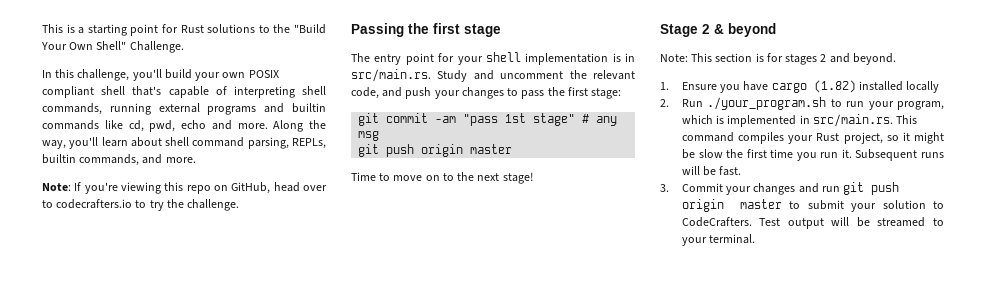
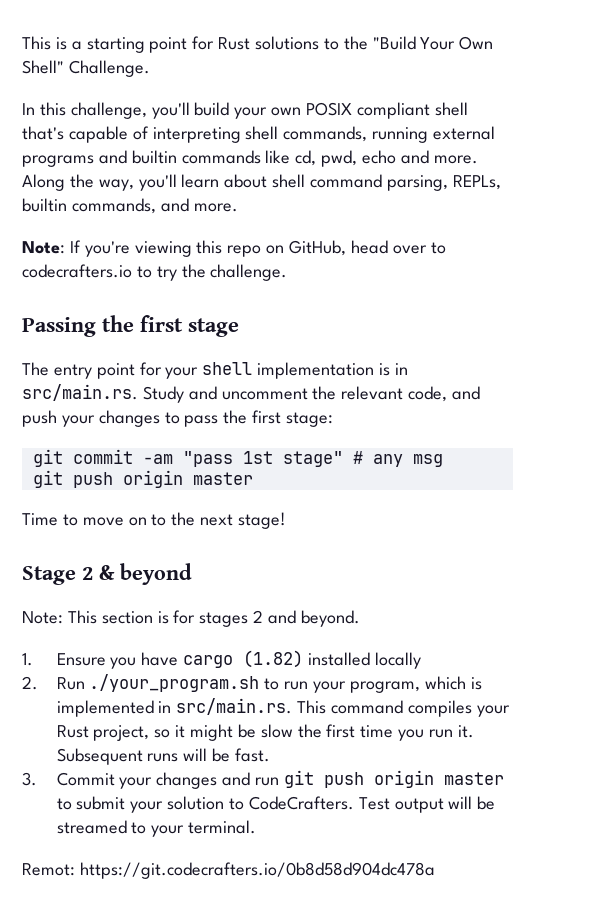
(756, 239) none -> [22,862,435,879] // Remot: https://git.codecrafters.io/0b8d58d904dc478a

